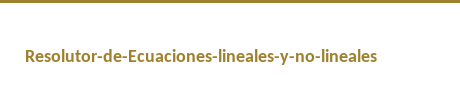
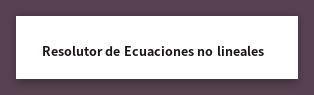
[25,49,377,65] Resolutor-de-Ecuaciones-lineales-y-no-lineales -> [42,45,264,56] Resolutor de Ecuaciones no lineales

